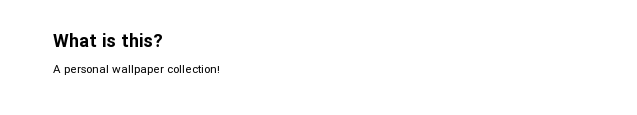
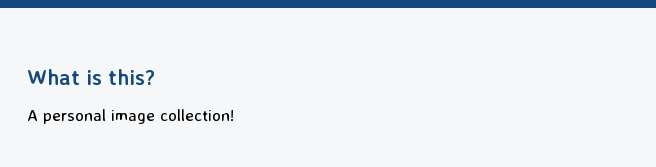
[112,65,165,75] wallpaper -> [111,110,155,124] image

